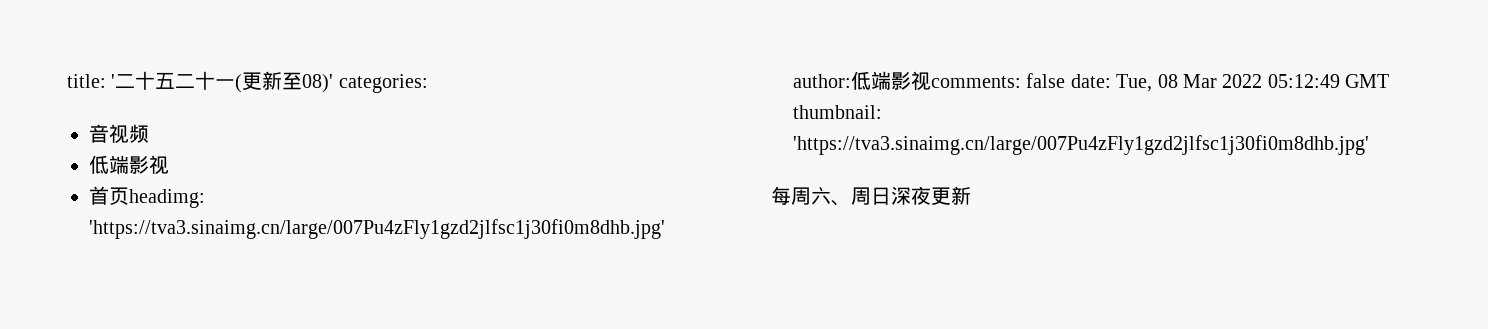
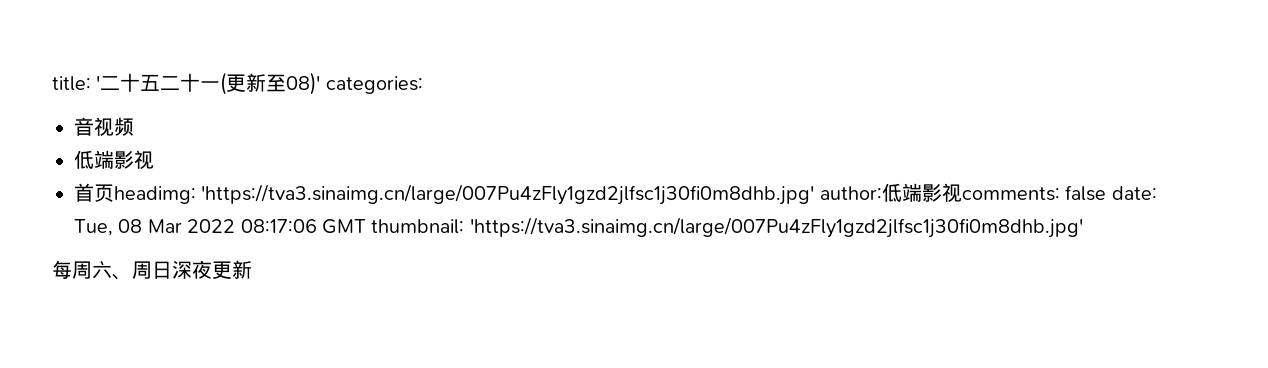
[1267,74,1340,88] 05:12:49 -> [240,219,317,233] 08:17:06

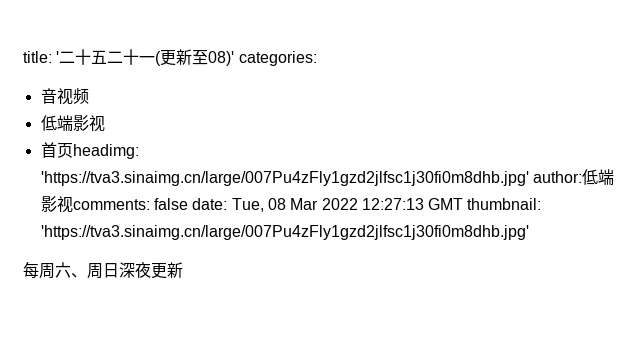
[240,219,317,233] 08:17:06 -> [361,198,424,210] 12:27:13

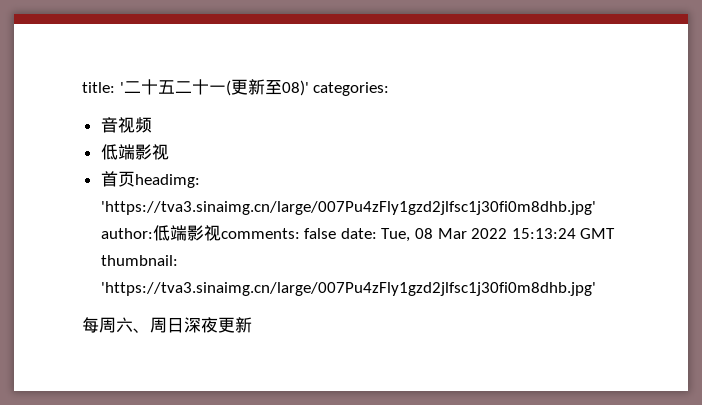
[361,198,424,210] 12:27:13 -> [511,228,576,239] 15:13:24

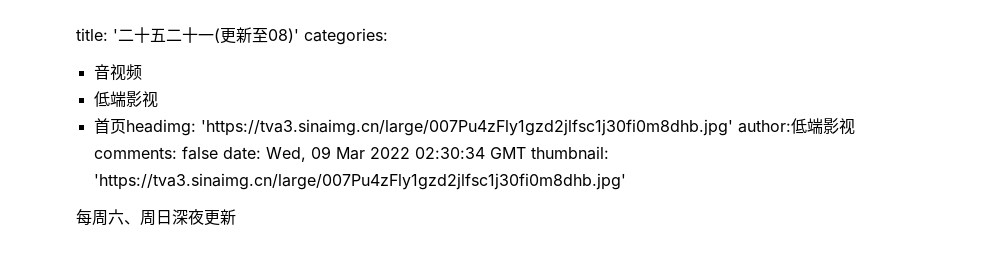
[381,228,434,242] Tue, 08 -> [265,146,331,162] Wed, 09
[511,228,576,239] 15:13:24 -> [414,147,485,159] 02:30:34

